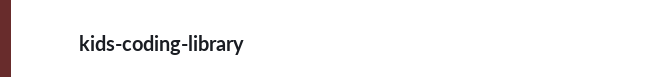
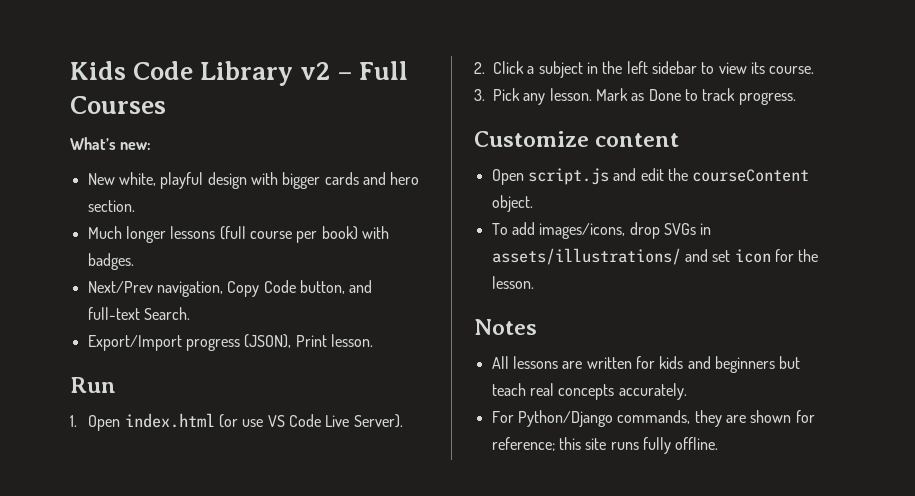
[79,35,244,55] kids-coding-library -> [70,61,408,86] [70,96,166,114] [70,137,152,150] [87,172,420,189] [87,200,135,212] [87,226,389,243] [87,253,134,270] [87,280,373,297] [87,307,190,320] [87,334,373,351] [70,377,116,393] [70,413,403,431] [474,61,815,78] [474,88,796,105] [474,131,680,147] [491,168,810,185] [491,195,533,212] [491,222,712,239] [491,248,819,265] [491,276,534,289] [474,319,537,335] [491,356,801,373] [491,383,687,400] [491,410,815,427] [491,437,719,454] Kids Code Library v2 – Full Courses // What’s new: // New white, playful design with bigger cards and hero section. // Much longer lessons (full course per book) with badges. // Next/Prev navigation, Copy Code button, and full-text Search. // Export/Import progress (JSON), Print lesson. // Run // 1. Open index.html (or use VS Code Live Server). // 2. Click a subject in the left sidebar to view its course. // 3. Pick any lesson. Mark as Done to track progress. // Customize content // Open script.js and edit the courseContent object. // To add images/icons, drop SVGs in assets/illustrations/ and set icon for the lesson. // Notes // All lessons are written for kids and beginners but teach real concepts accurately. // For Python/Django commands, they are shown for reference; this site runs fully offline.

